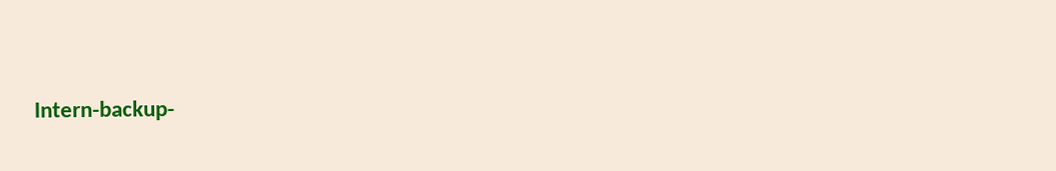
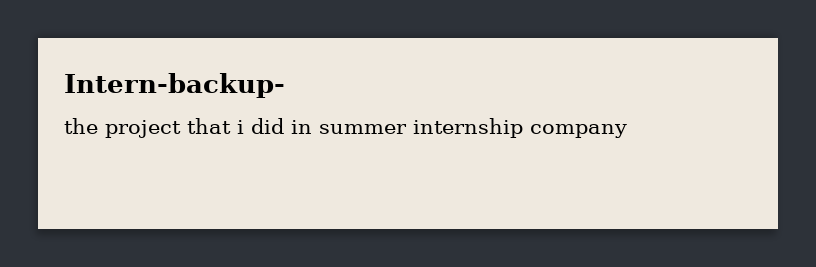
(175, 111) none -> [64,118,627,138] // the project that i did in summer internship company

